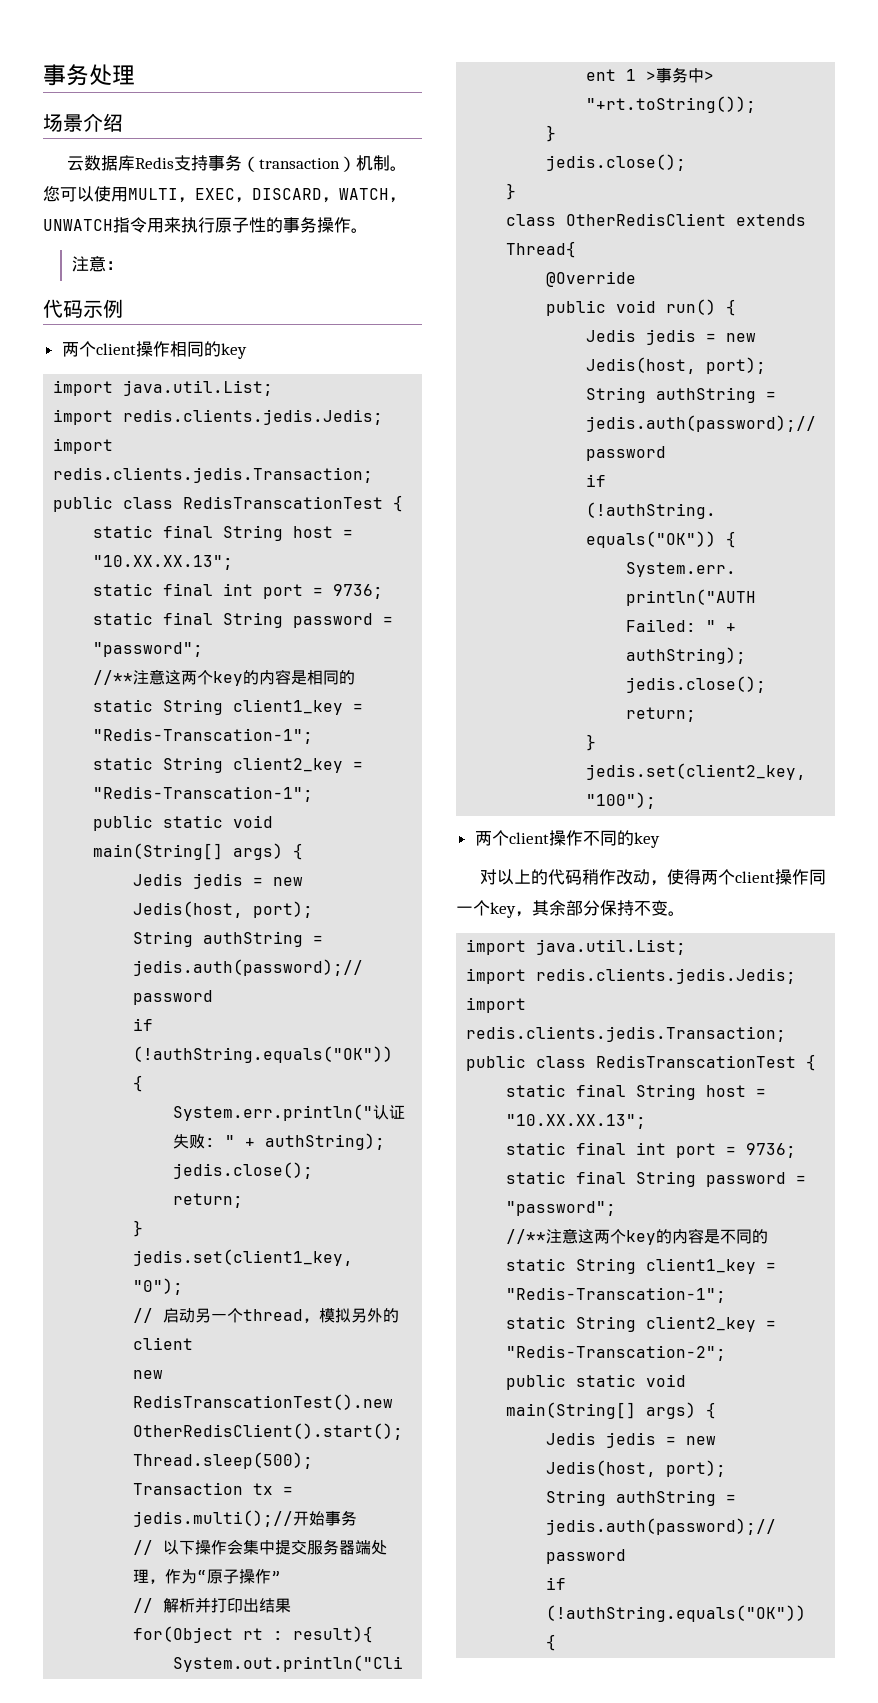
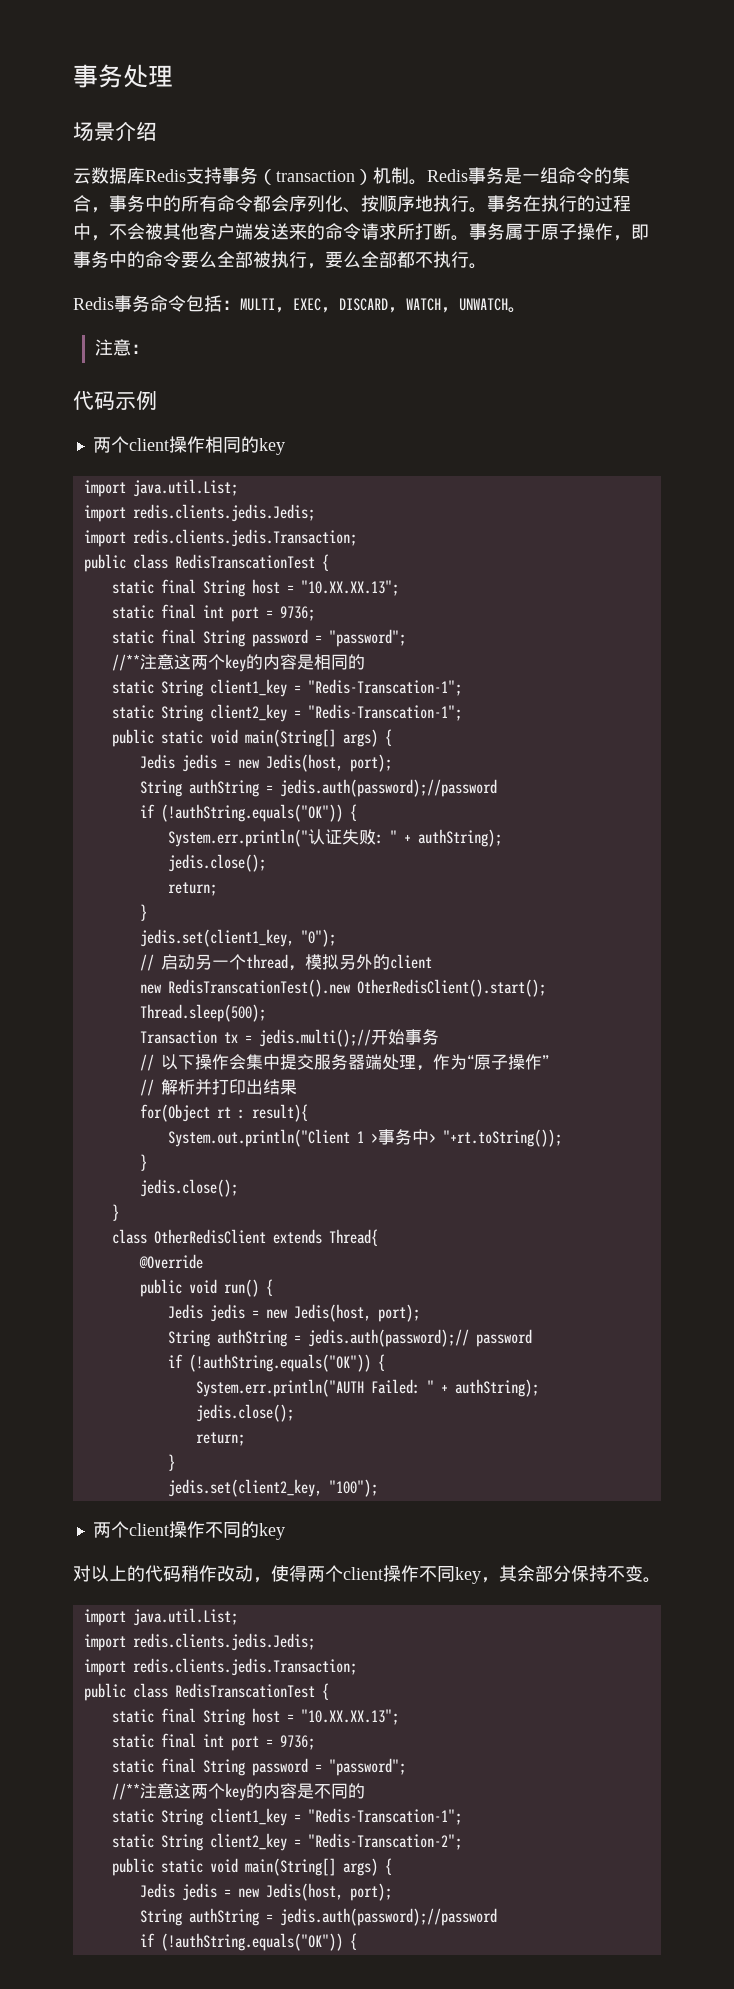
[43,186,128,202] 您可以使用 -> [427,167,630,184] [73,195,631,213] [73,223,649,241] [73,251,487,269] [73,295,240,312] Redis事务是一组命令的集合，事务中的所有命令都会序列化、按顺序地执行。事务在执行的过程中，不会被其他客户端发送来的命令请求所打断。事务属于原子操作，即事务中的命令要么全部被执行，要么全部都不执行。 // Redis事务命令包括：
[113,217,351,233] 指令用来执行原子性的事务操作 -> (508, 304) none
[808,869,826,885] [456,900,490,916] 同一个 -> [419,1566,455,1582] 不同

